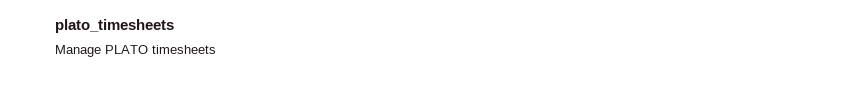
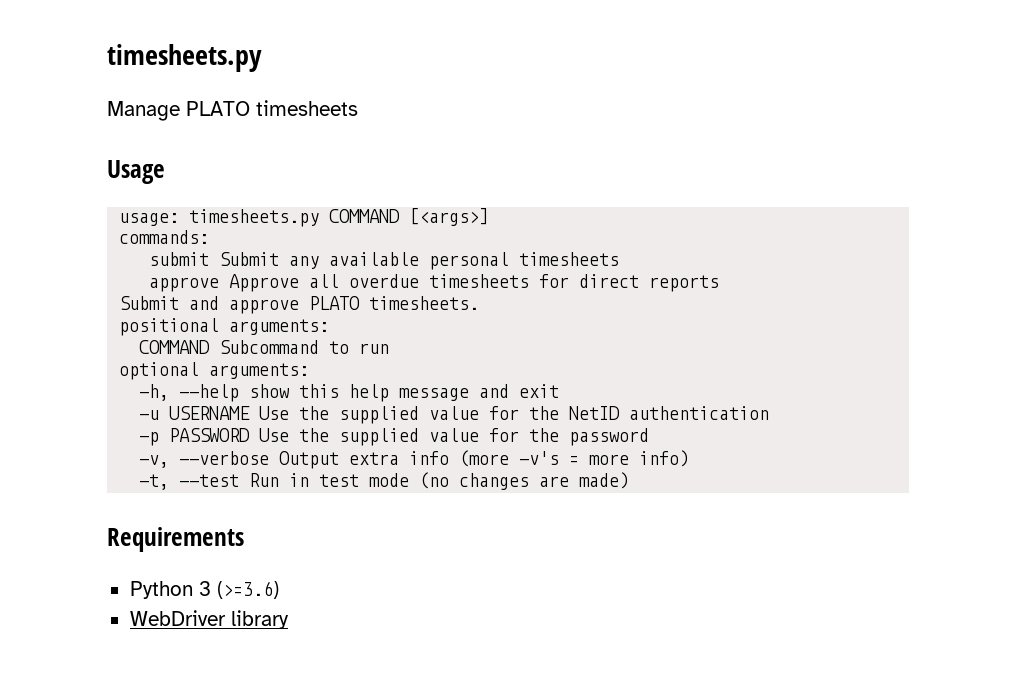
[55,19,174,33] plato_timesheets -> [107,44,262,72] timesheets.py
(216, 49) none -> [107,160,165,184] [119,208,490,227] [119,230,210,244] [149,252,620,270] [149,274,720,292] [119,296,480,314] [119,318,330,336] [139,340,390,354] [119,362,310,380] [139,384,560,402] [139,406,770,424] [139,428,650,446] [139,450,690,469] [139,472,630,490] [107,527,244,552] [129,581,279,599] [129,610,289,629] // Usage // usage: timesheets.py COMMAND [<args>] // commands: // submit Submit any available personal timesheets // approve Approve all overdue timesheets for direct reports // Submit and approve PLATO timesheets. // positional arguments: // COMMAND Subcommand to run // optional arguments: // -h, --help show this help message and exit // -u USERNAME Use the supplied value for the NetID authentication // -p PASSWORD Use the supplied value for the password // -v, --verbose Output extra info (more -v's = more info) // -t, --test Run in test mode (no changes are made) // Requirements // Python 3 (>=3.6) // WebDriver library

